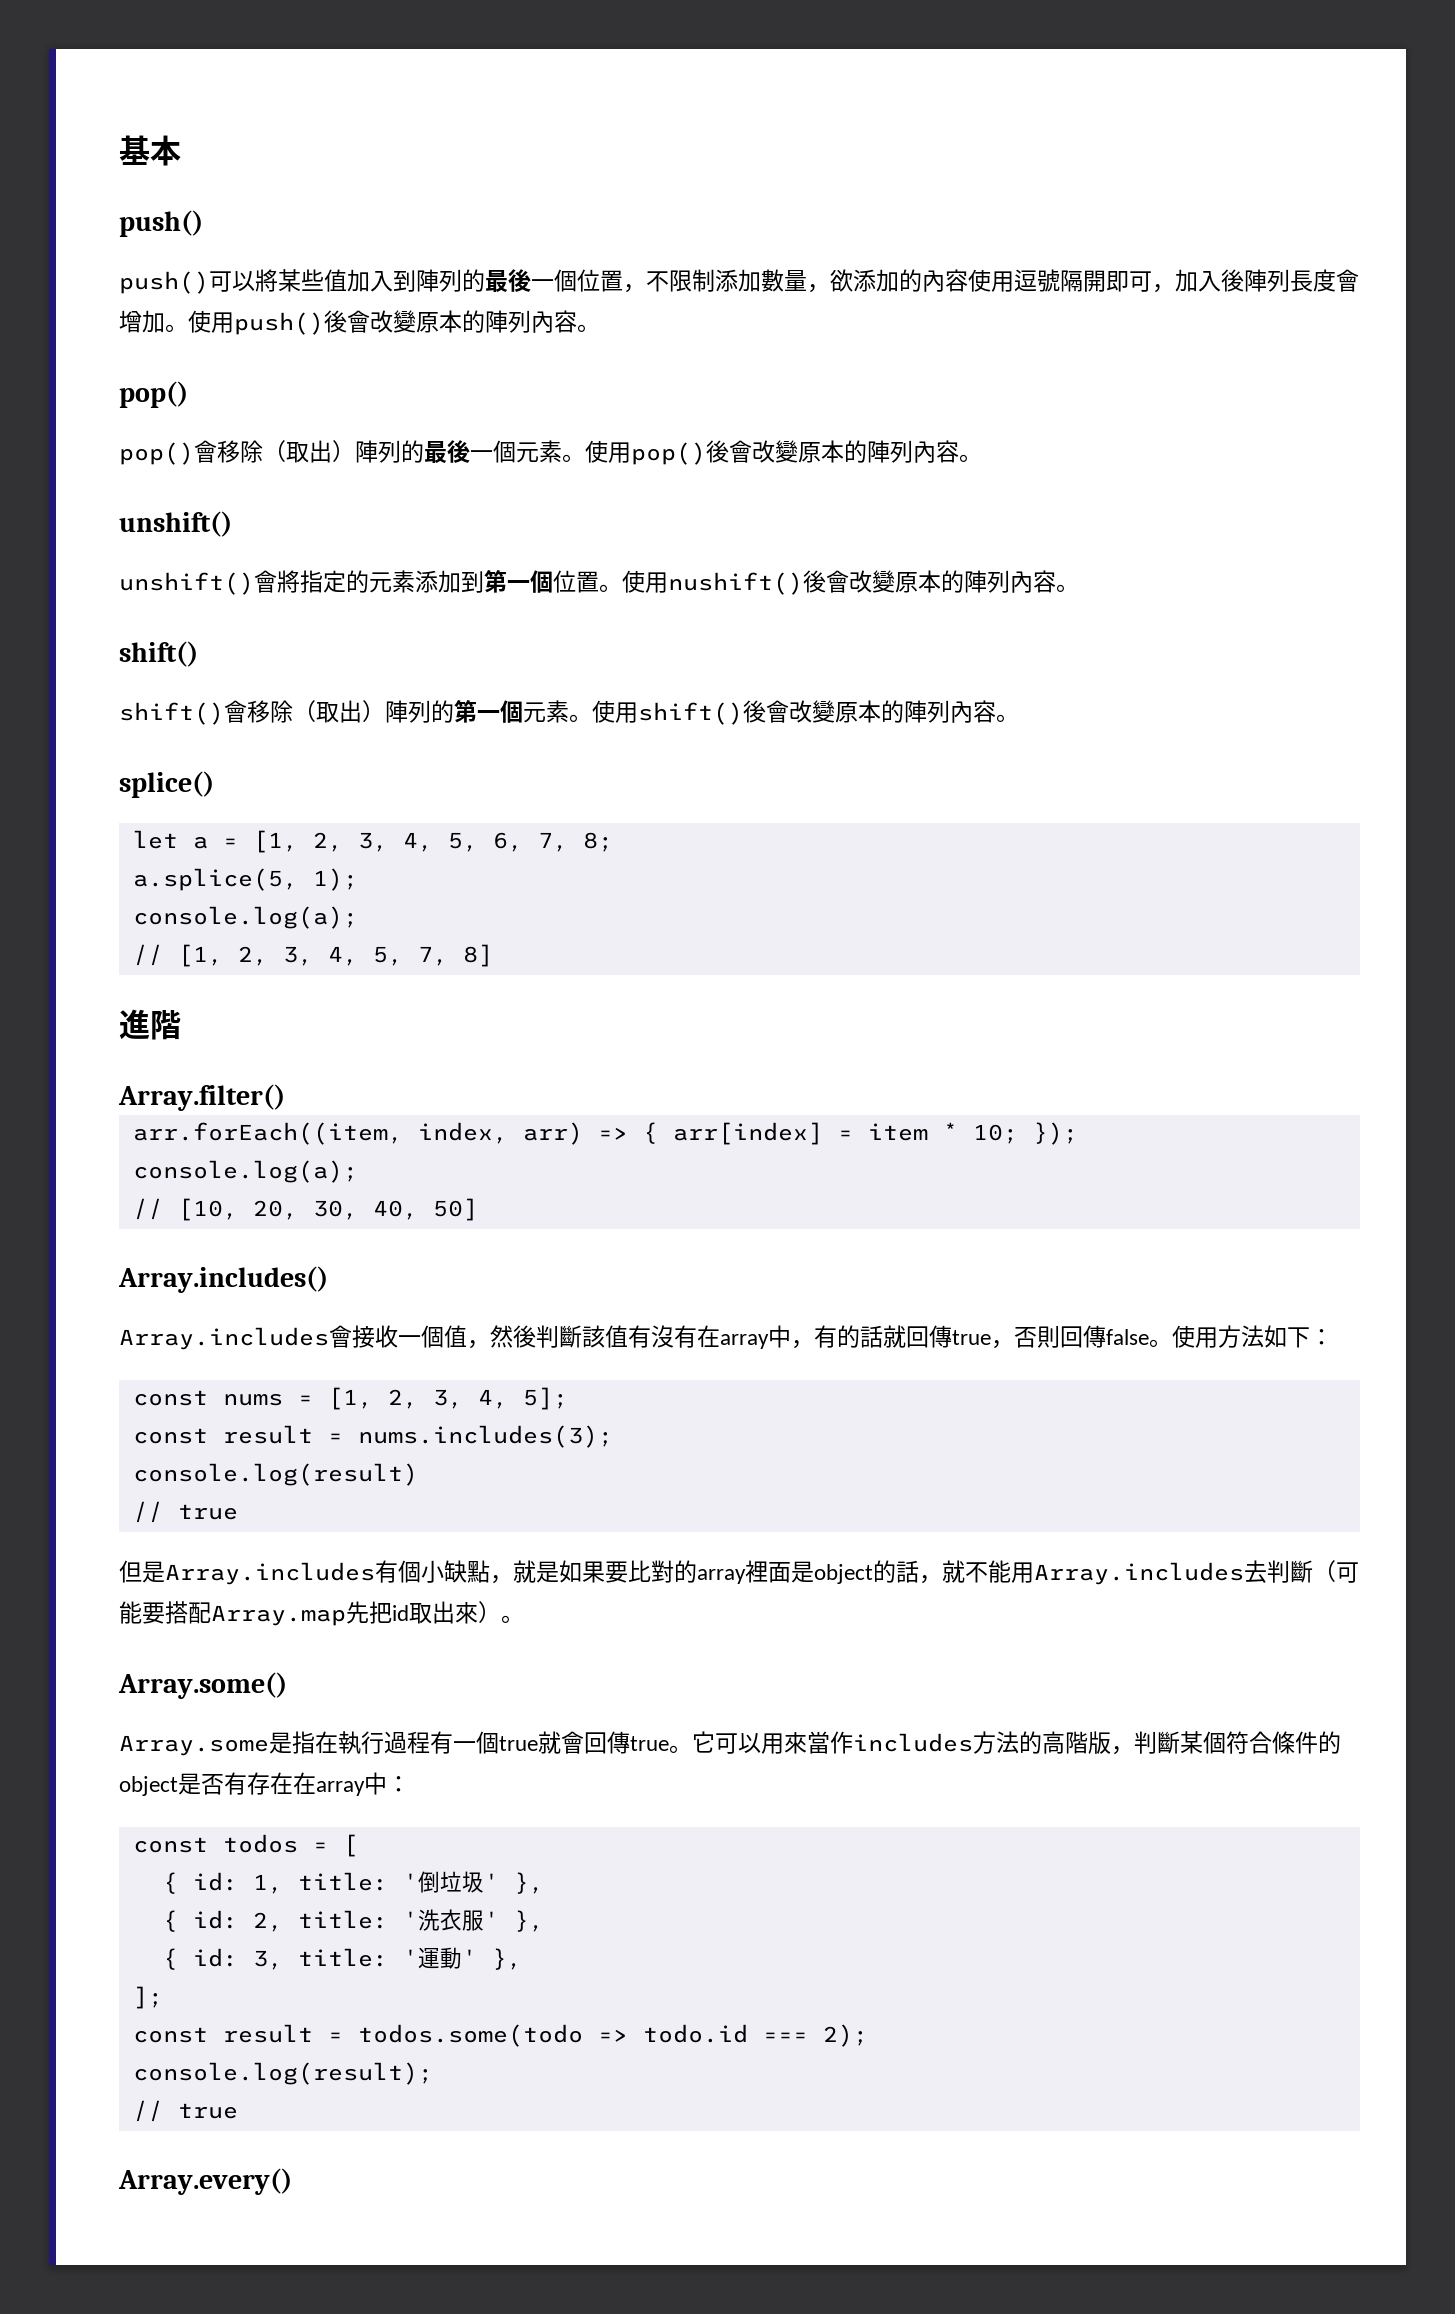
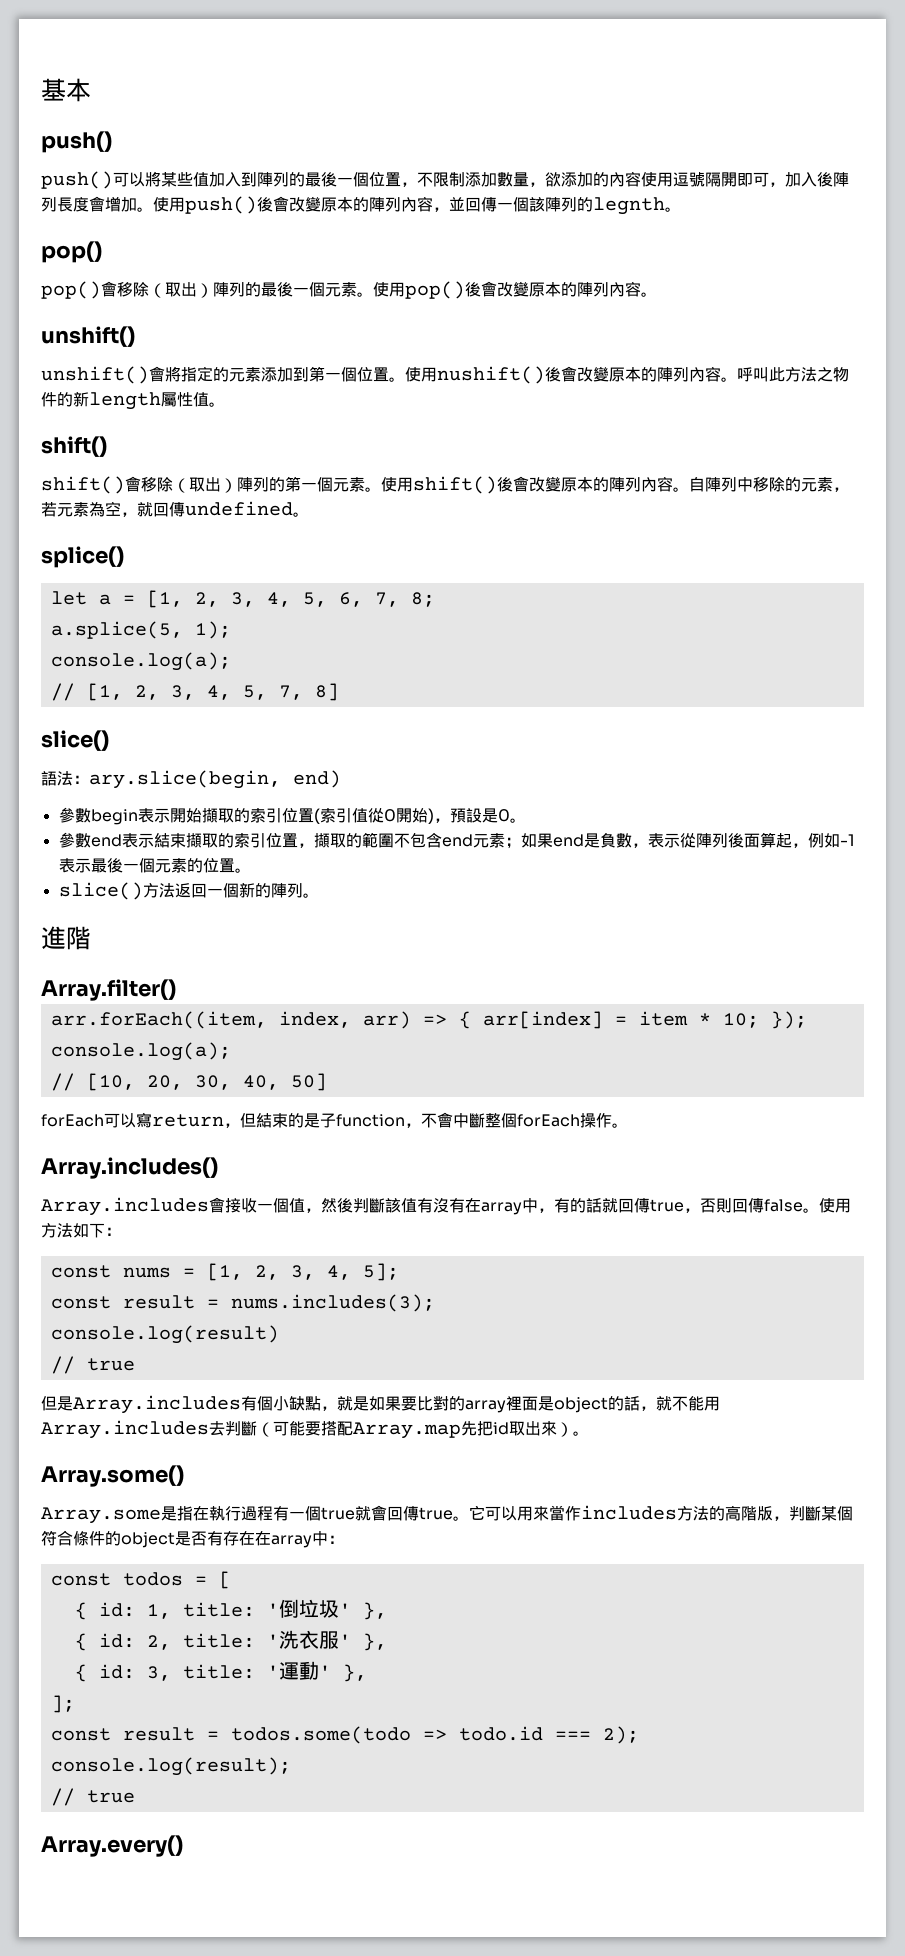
(577, 321) none -> [433,197,665,215] ，並回傳一個該陣列的legnth
(1079, 588) none -> [737,367,849,382] [41,391,225,410] 呼叫此方法之物件的新length屬性值。
(1019, 718) none -> [689,477,849,492] [41,501,309,517] 自陣列中移除的元素，若元素為空，就回傳undefined。
(493, 955) none -> [41,730,109,751] [41,770,341,789] [58,807,526,825] [58,832,855,849] [58,858,251,873] [58,882,319,900] // slice() // 語法：ary.slice(begin, end) // 參數begin表示開始擷取的索引位置(索引值從0開始)，預設是0。 // 參數end表示結束擷取的索引位置，擷取的範圍不包含end元素；如果end是負數，表示從陣列後面算起，例如-1表示最後一個元素的位置。 // slice()方法返回一個新的陣列。
(478, 1209) none -> [41,1112,628,1128] // forEach可以寫return，但結束的是子function，不會中斷整個forEach操作。

